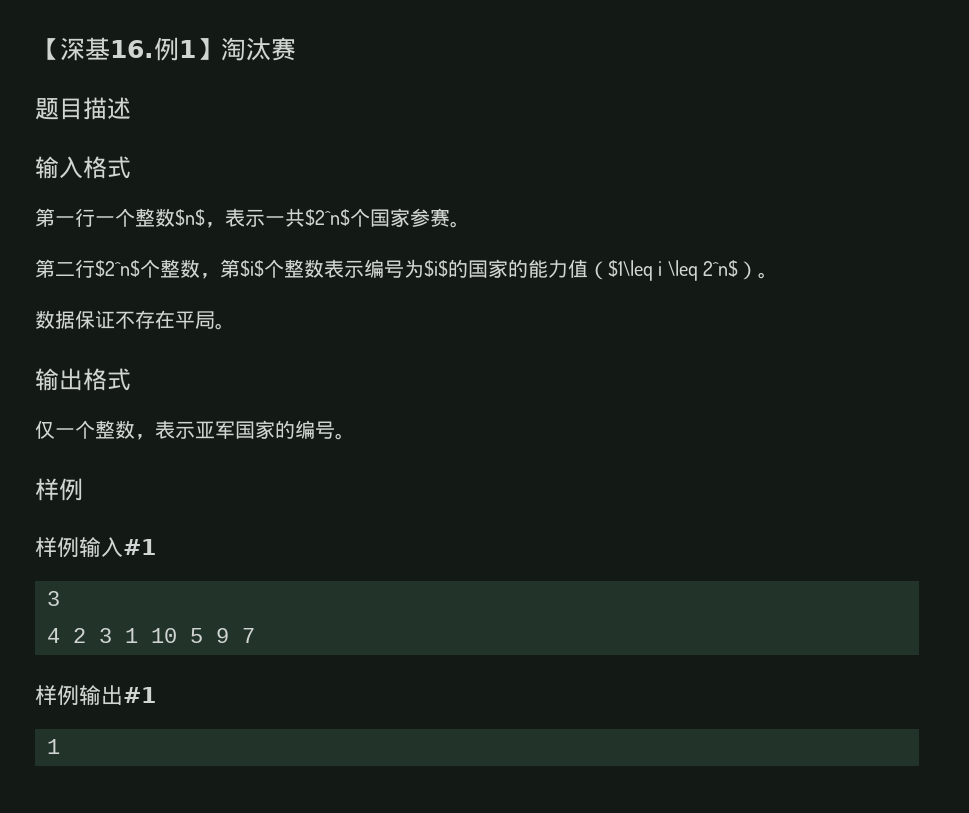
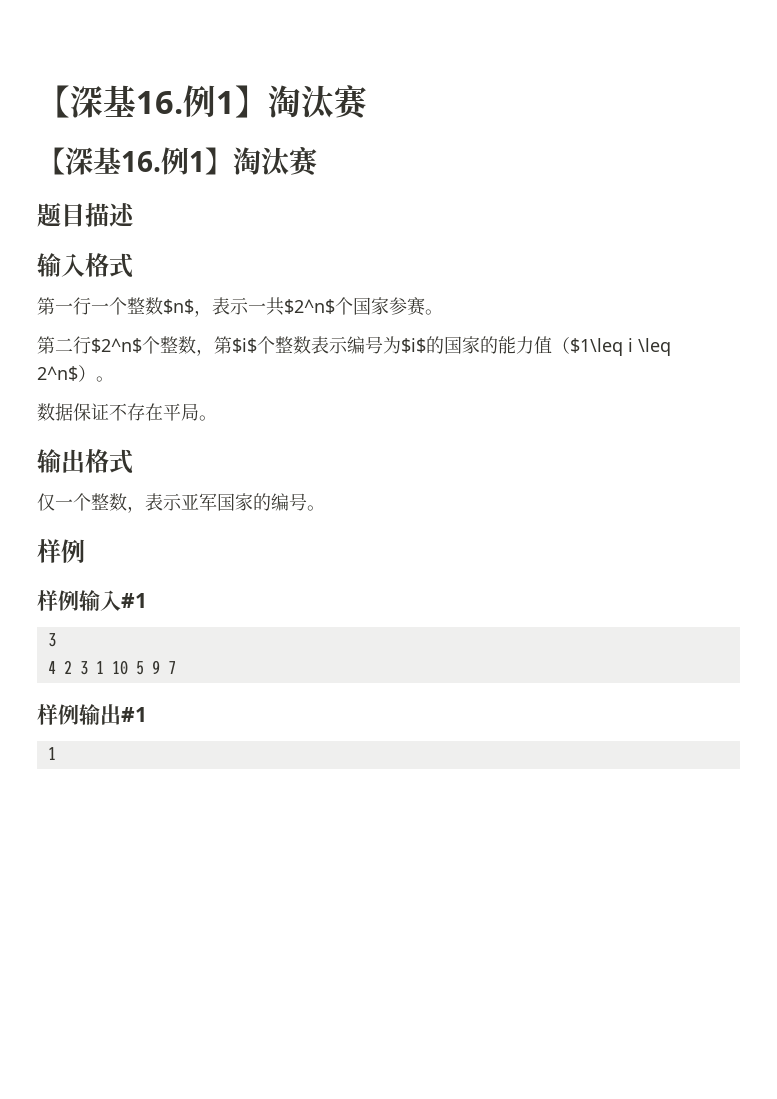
[35,37,296,61] 【深基16.例1】淘汰赛 -> [37,85,369,120] [37,146,319,177] 【深基16.例1】淘汰赛 // 【深基16.例1】淘汰赛

